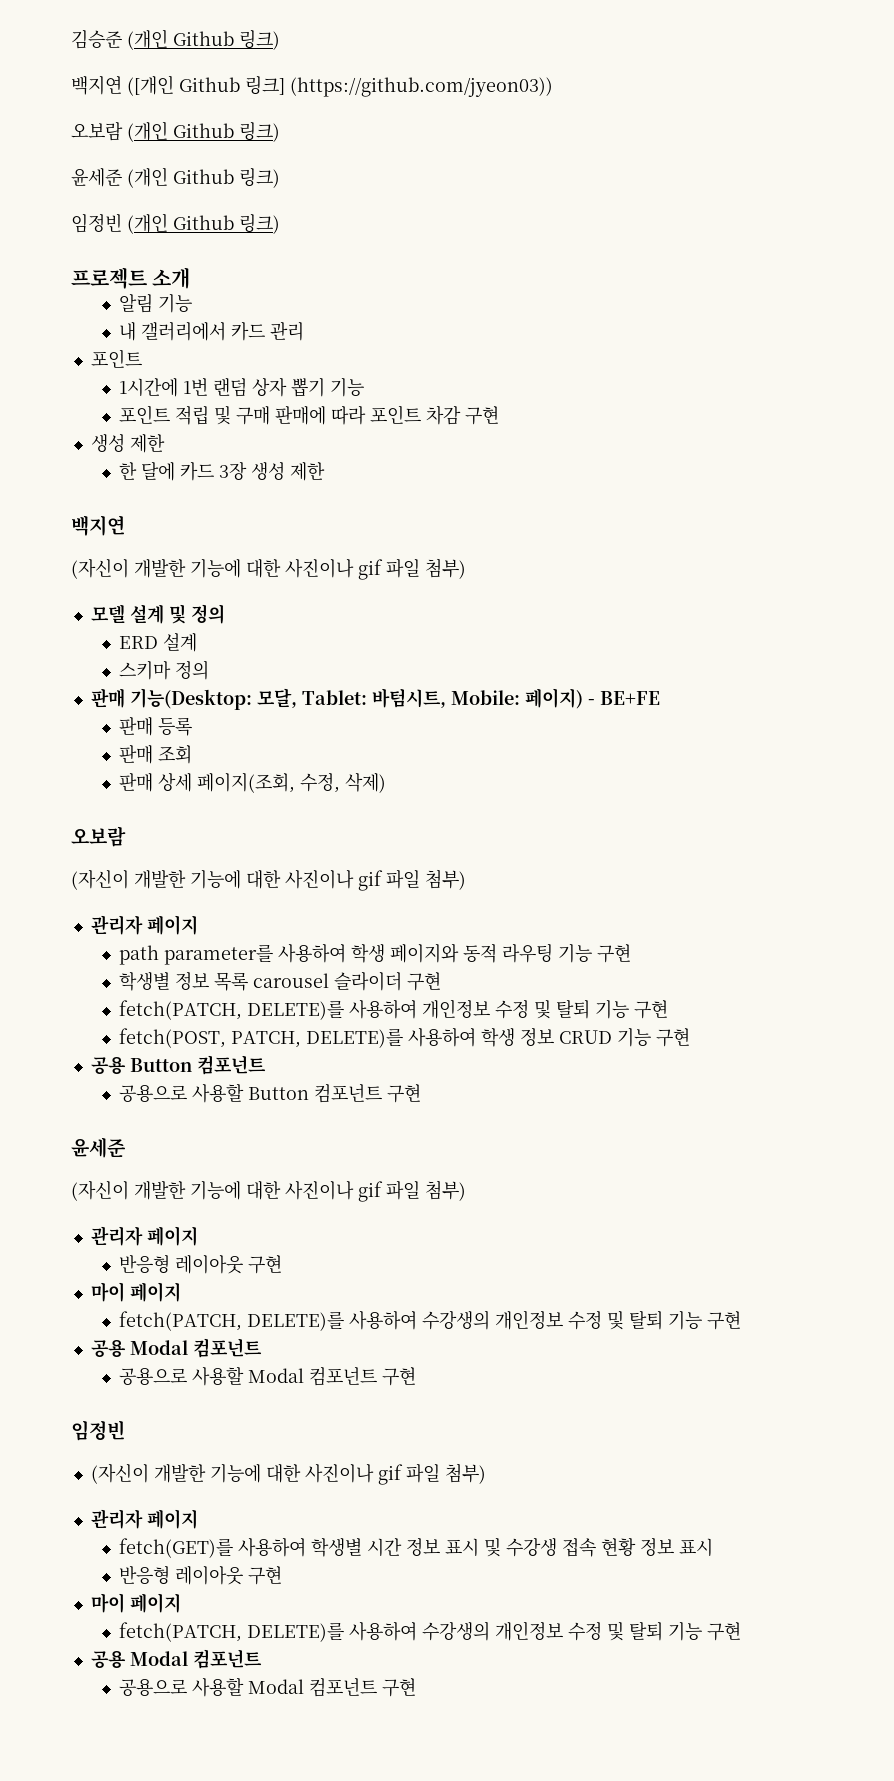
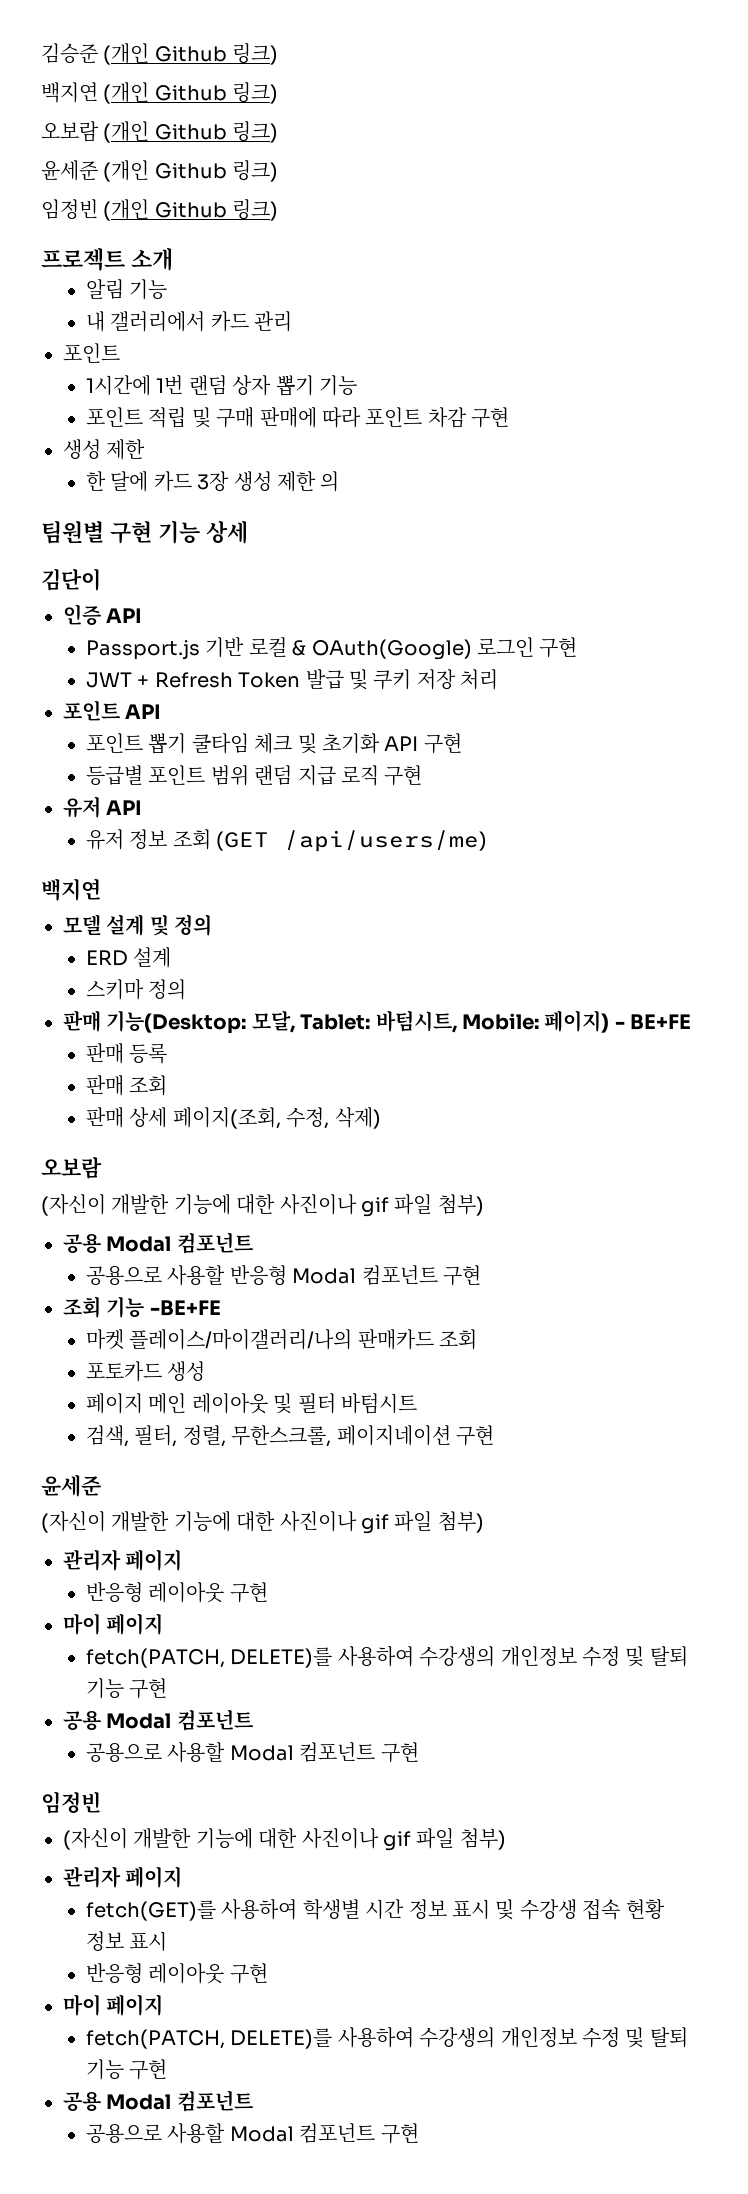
[127,75,553,97] ([개인 Github 링크] (https://github.com/jyeon03)) -> [103,82,279,104] (개인 Github 링크)
[71,515,125,536] [71,558,466,580] // 백지연 // (자신이 개발한 기능에 대한 사진이나 gif 파일 첨부) -> [320,471,340,492] [41,520,248,544] [41,568,101,591] [63,604,143,625] [86,637,578,660] [86,669,499,690] [63,700,162,721] [86,733,462,754] [86,765,423,786] [63,796,143,818] [86,829,488,852] [41,878,101,901] 의 // 팀원별 구현 기능 상세 // 김단이 // 인증 API // Passport.js 기반 로컬 & OAuth(Google) 로그인 구현 // JWT + Refresh Token 발급 및 쿠키 저장 처리 // 포인트 API // 포인트 뽑기 쿨타임 체크 및 초기화 API 구현 // 등급별 포인트 범위 랜덤 지급 로직 구현 // 유저 API // 유저 정보 조회 (GET /api/users/me) // 백지연
[90,915,198,935] [118,943,631,965] [118,972,441,991] [118,999,668,1020] [118,1028,690,1048] [90,1055,266,1075] [118,1084,421,1103] // 관리자 페이지 // path parameter를 사용하여 학생 페이지와 동적 라우팅 기능 구현 // 학생별 정보 목록 carousel 슬라이더 구현 // fetch(PATCH, DELETE)를 사용하여 개인정보 수정 및 탈퇴 기능 구현 // fetch(POST, PATCH, DELETE)를 사용하여 학생 정보 CRUD 기능 구현 // 공용 Button 컴포넌트 // 공용으로 사용할 Button 컴포넌트 구현 -> [63,1232,253,1254] [86,1265,482,1286] [63,1296,221,1318] [86,1329,478,1350] [86,1361,206,1382] [86,1393,418,1414] [86,1425,495,1447] // 공용 Modal 컴포넌트 // 공용으로 사용할 반응형 Modal 컴포넌트 구현 // 조회 기능 -BE+FE // 마켓 플레이스/마이갤러리/나의 판매카드 조회 // 포토카드 생성 // 페이지 메인 레이아웃 및 필터 바텀시트 // 검색, 필터, 정렬, 무한스크롤, 페이지네이션 구현

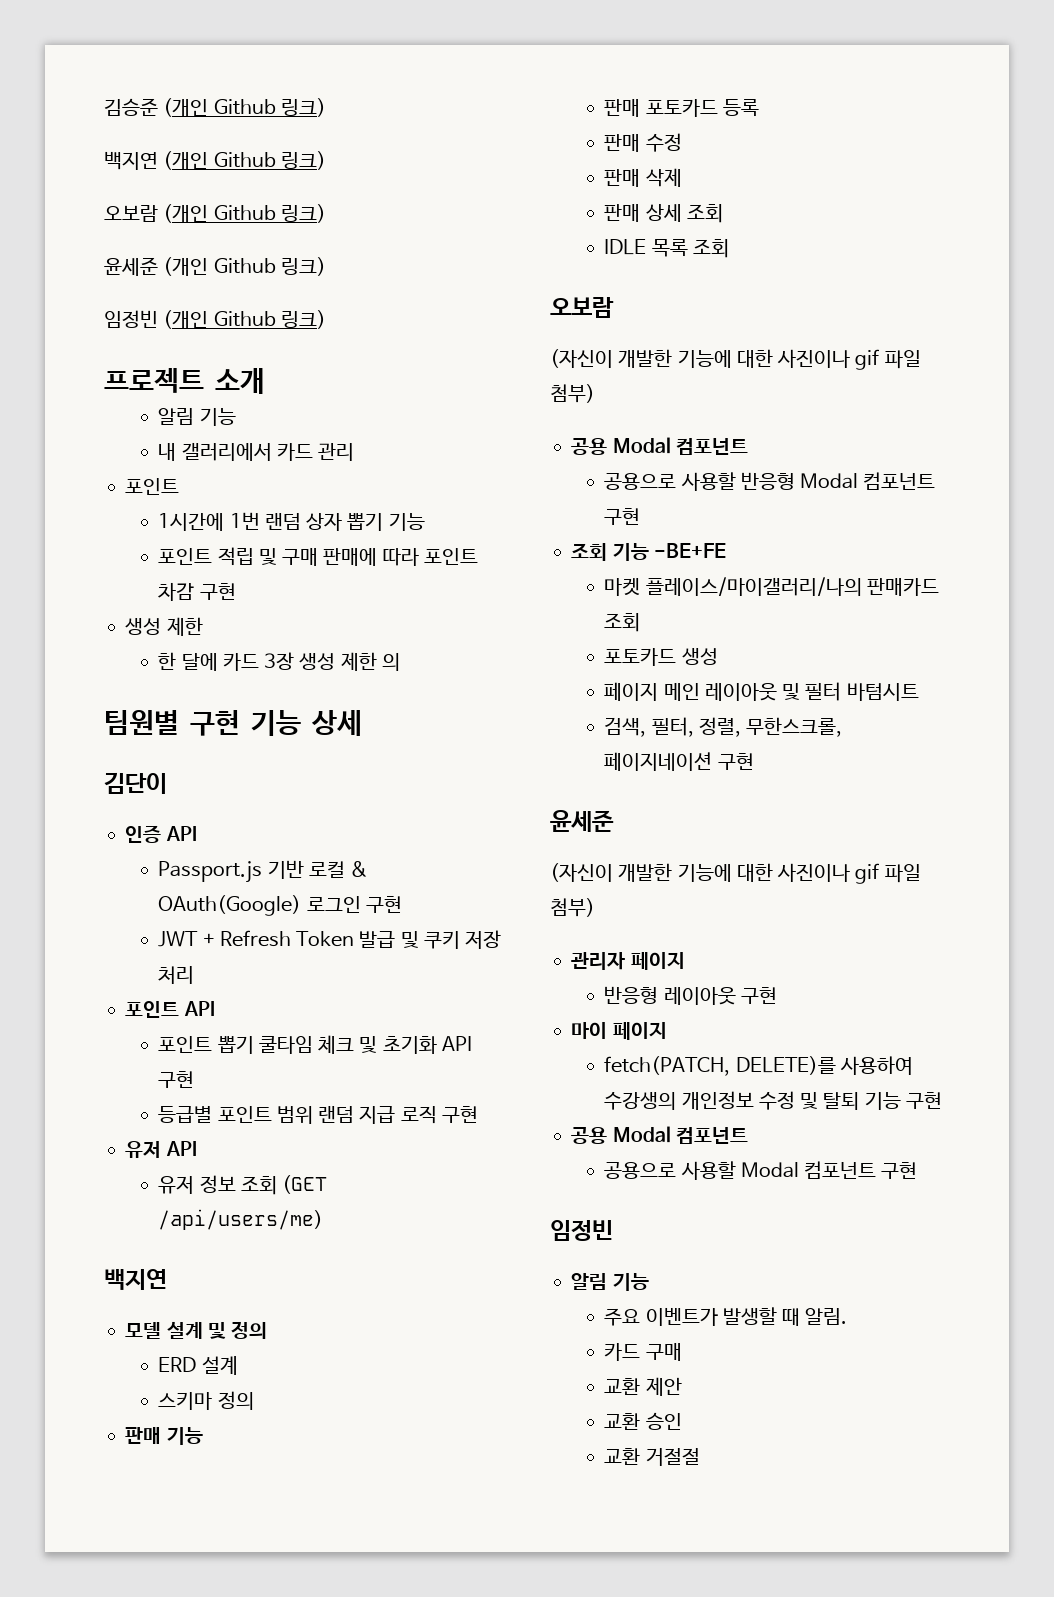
[106,1010,692,1034] [86,1043,125,1064] 기능(Desktop: 모달, Tablet: 바텀시트, Mobile: 페이지) - BE+FE // 판매 -> [166,1427,203,1445] [604,99,718,117] 기능 // 판매 포토카드
[129,1075,168,1096] 조회 -> [645,133,682,152] [604,168,682,187] 수정 // 판매 삭제
[172,1107,381,1129] 페이지(조회, 수정, 삭제) -> [686,204,723,223] [604,239,729,258] 조회 // IDLE 목록 조회
[63,1828,506,1851] [63,1866,183,1888] [86,1899,665,1921] [86,1931,168,1951] [86,1963,268,1984] [63,1994,164,2016] [86,2027,688,2049] [86,2059,168,2080] [63,2090,253,2112] [86,2123,419,2144] (자신이 개발한 기능에 대한 사진이나 gif 파일 첨부) // 관리자 페이지 // fetch(GET)를 사용하여 학생별 시간 정보 표시 및 수강생 접속 현황 정보 표시 // 반응형 레이아웃 구현 // 마이 페이지 // fetch(PATCH, DELETE)를 사용하여 수강생의 개인정보 수정 및 탈퇴 기능 구현 // 공용 Modal 컴포넌트 // 공용으로 사용할 Modal 컴포넌트 구현 -> [571,1273,649,1291] [604,1307,848,1326] [604,1343,682,1361] [604,1377,682,1396] [604,1412,682,1430] [604,1448,700,1466] 알림 기능 // 주요 이벤트가 발생할 때 알림. // 카드 구매 // 교환 제안 // 교환 승인 // 교환 거절절

